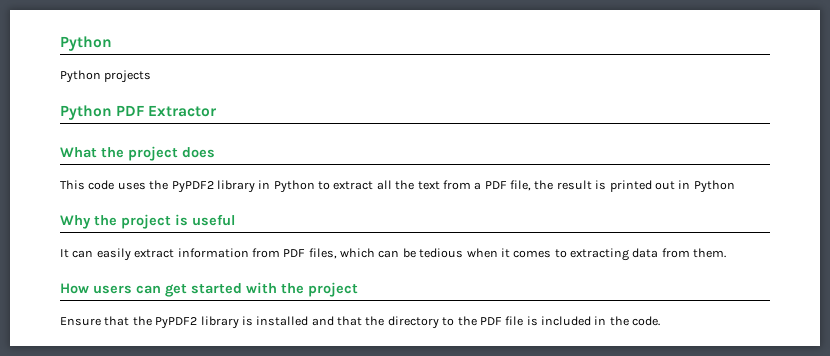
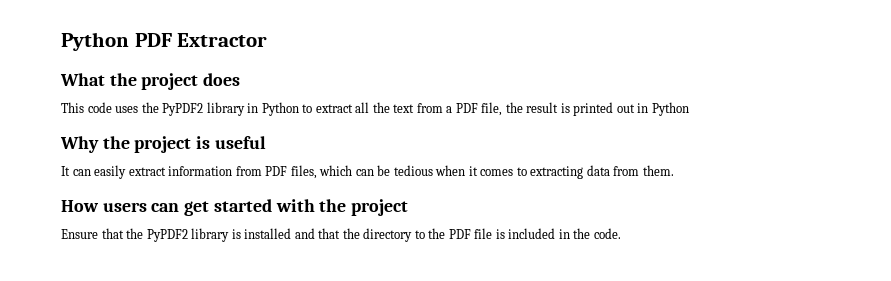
[60,36,112,51] [60,70,152,83] [60,105,112,120] Python // Python projects // Python -> [61,32,129,51] Python

